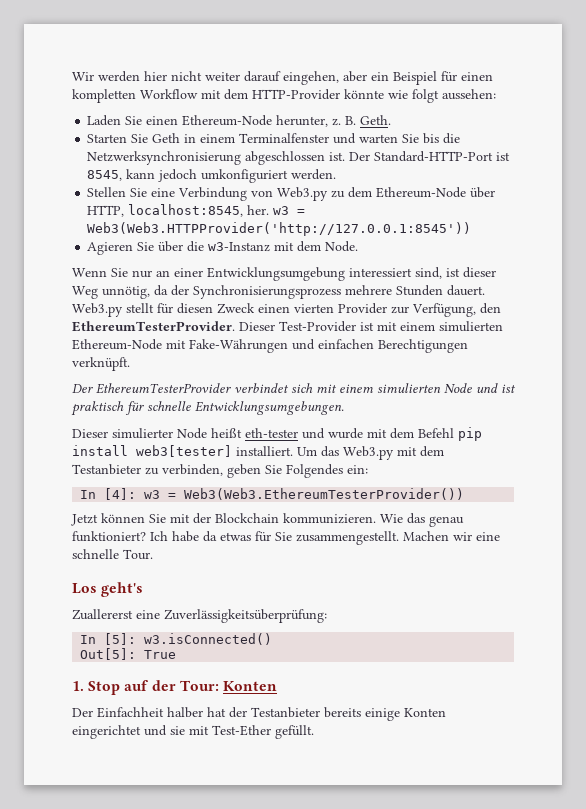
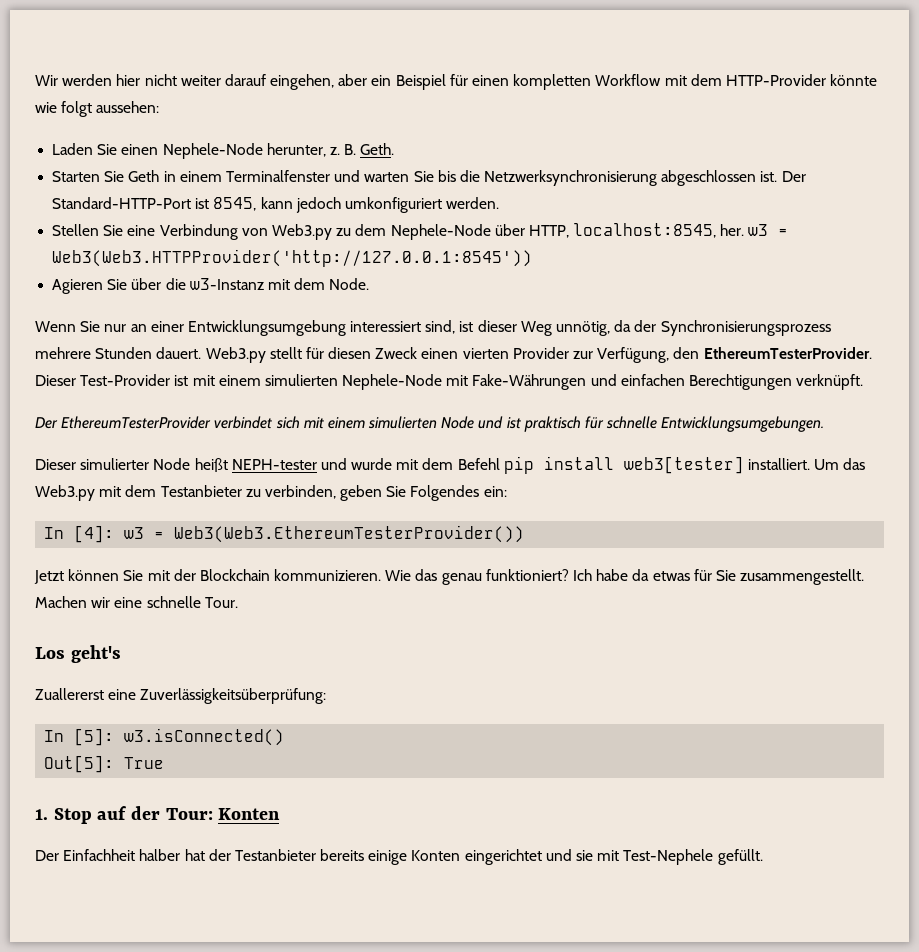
[182,115,273,126] Ethereum-Node -> [162,143,263,159] Nephele-Node
[376,187,467,198] Ethereum-Node -> [390,224,491,240] Nephele-Node
[72,339,162,350] Ethereum-Node -> [342,374,443,390] Nephele-Node
[245,428,298,438] eth-tester -> [231,459,317,470] NEPH-tester
[212,725,271,736] Test-Ether -> [623,849,714,865] Test-Nephele

